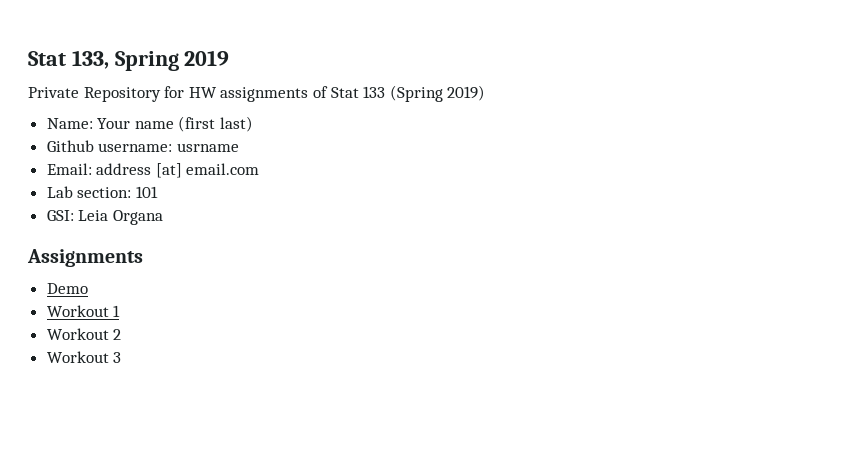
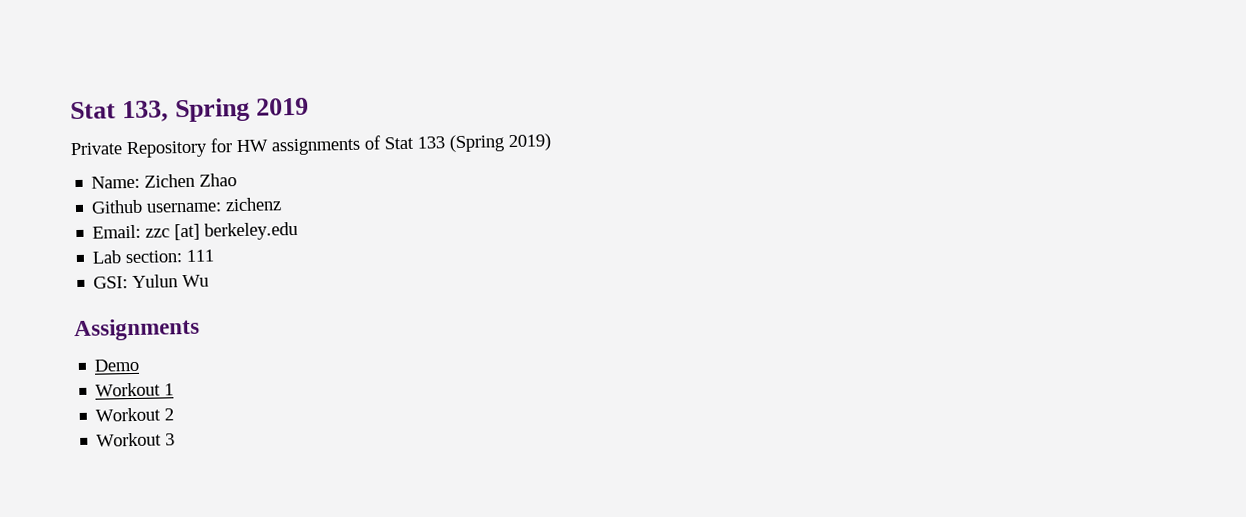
[97,116,254,132] Your name (first last) -> [144,173,238,188] Zichen Zhao
[176,143,239,152] usrname -> [225,197,283,212] zichenz
[96,163,260,178] address [at] email.com -> [145,221,299,241] zzc [at] berkeley.edu
[135,186,158,198] 101 -> [186,249,215,262] 111
[78,210,163,225] Leia Organa -> [132,274,210,288] Yulun Wu

